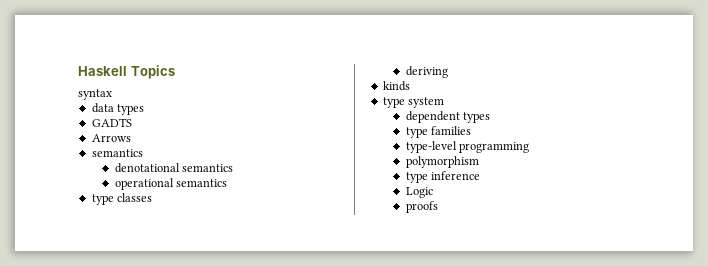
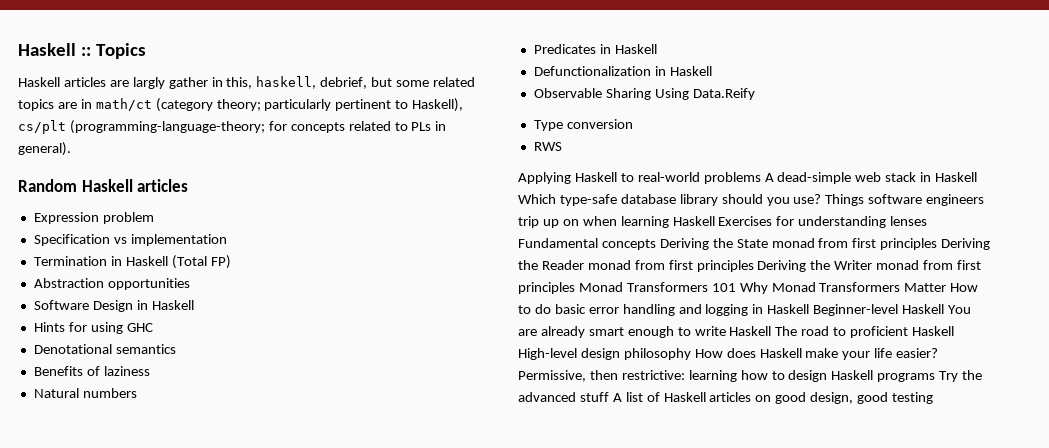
[78,66,127,76] Haskell -> [18,43,91,56] Haskell ::
[78,89,112,100] [91,103,145,115] [91,118,132,127] [91,134,131,142] [91,149,143,157] [114,163,233,173] [114,178,227,190] [91,193,153,205] [405,66,448,78] [382,81,410,91] [382,97,445,108] [405,111,490,123] [405,126,471,138] [405,141,529,153] [405,156,479,168] [405,171,480,183] [405,187,433,198] [405,201,438,213] syntax // data types // GADTS // Arrows // semantics // denotational semantics // operational semantics // type classes // deriving // kinds // type system // dependent types // type families // type-level programming // polymorphism // type inference // Logic // proofs -> [18,76,476,89] [18,98,464,112] [18,120,447,134] [18,142,71,156] [18,179,189,192] [33,212,154,224] [33,234,227,246] [33,255,231,269] [33,278,190,290] [33,300,194,312] [33,322,153,334] [33,344,176,354] [33,366,150,376] [33,388,137,398] [533,44,657,54] [533,66,712,76] [533,88,755,100] [533,119,633,131] [533,142,562,151] [518,172,978,184] [518,194,985,206] [518,216,928,228] [518,238,991,250] [518,260,982,272] [518,282,979,294] [518,304,972,316] [518,326,955,338] [518,348,939,360] [518,370,983,382] [518,392,934,404] Haskell articles are largly gather in this, haskell, debrief, but some related topics are in math/ct (category theory; particularly pertinent to Haskell), cs/plt (programming-language-theory; for concepts related to PLs in general). // Random Haskell articles // Expression problem // Specification vs implementation // Termination in Haskell (Total FP) // Abstraction opportunities // Software Design in Haskell // Hints for using GHC // Denotational semantics // Benefits of laziness // Natural numbers // Predicates in Haskell // Defunctionalization in Haskell // Observable Sharing Using Data.Reify // Type conversion // RWS // Applying Haskell to real-world problems A dead-simple web stack in Haskell Which type-safe database library should you use? Things software engineers trip up on when learning Haskell Exercises for understanding lenses Fundamental concepts Deriving the State monad from first principles Deriving the Reader monad from first principles Deriving the Writer monad from first principles Monad Transformers 101 Why Monad Transformers Matter How to do basic error handling and logging in Haskell Beginner-level Haskell You are already smart enough to write Haskell The road to proficient Haskell High-level design philosophy How does Haskell make your life easier? Permissive, then restrictive: learning how to design Haskell programs Try the advanced stuff A list of Haskell articles on good design, good testing

